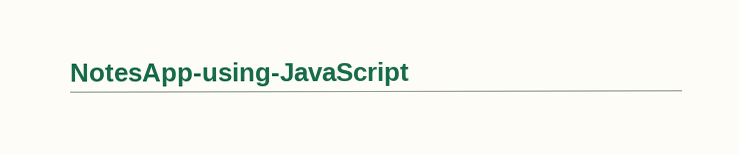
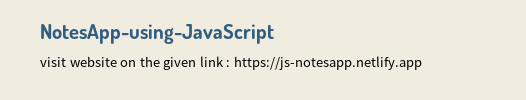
(410, 74) none -> [40,56,422,70] // visit website on the given link : https://js-notesapp.netlify.app

